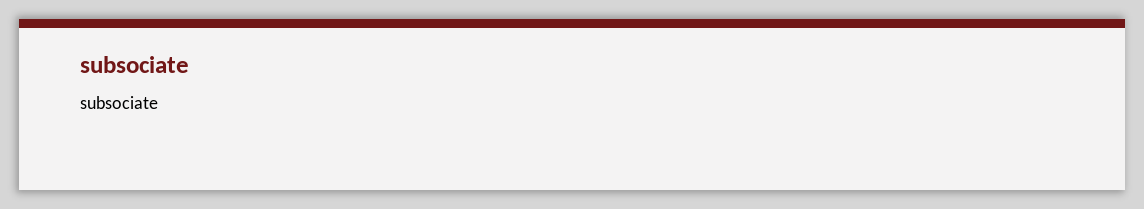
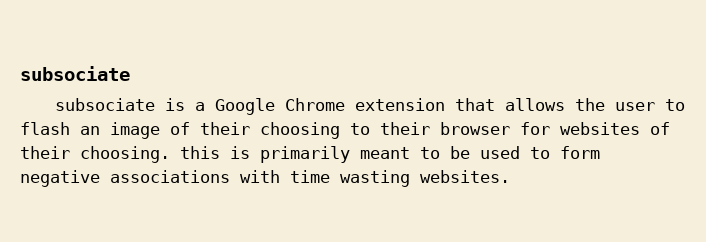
(158, 102) none -> [165,98,686,115] [20,122,670,139] [20,146,600,163] [20,170,510,187] is a Google Chrome extension that allows the user to flash an image of their choosing to their browser for websites of their choosing. this is primarily meant to be used to form negative associations with time wasting websites.

